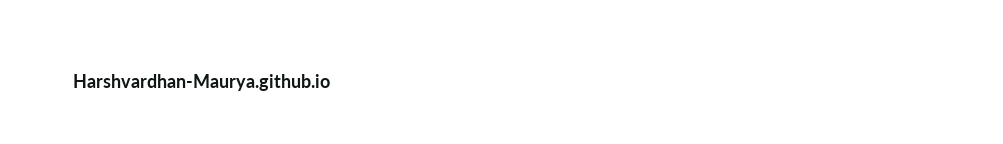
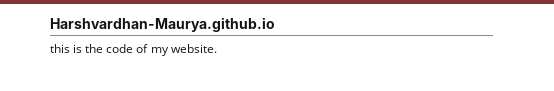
(330, 82) none -> [50,44,217,56] // this is the code of my website.

